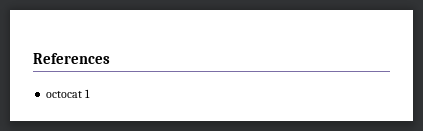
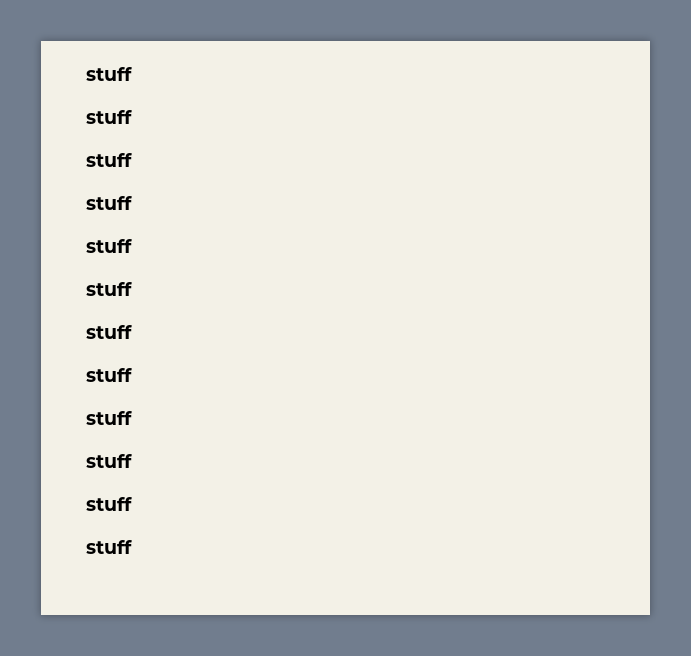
[33,53,110,64] [46,89,91,98] References // octocat 1 -> [86,67,132,81] [86,110,132,124] [86,153,132,167] [86,196,132,210] [86,239,132,253] [86,282,132,296] [86,325,132,339] [86,368,132,382] [86,411,132,425] [86,454,132,468] [86,497,132,511] [86,540,132,554] stuff // stuff // stuff // stuff // stuff // stuff // stuff // stuff // stuff // stuff // stuff // stuff

